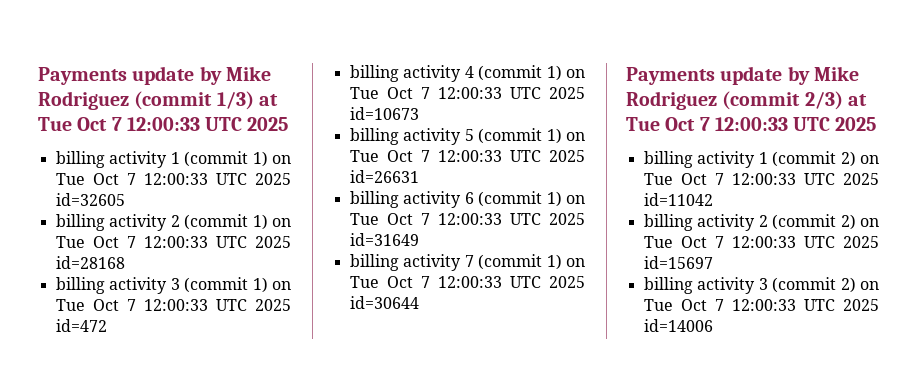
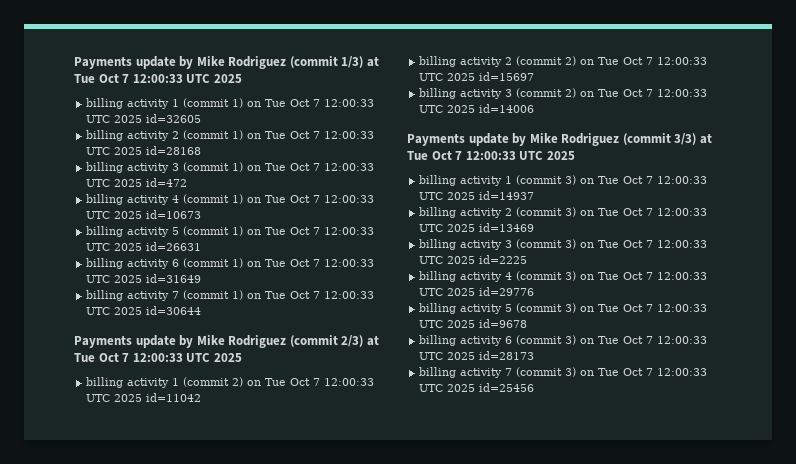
(713, 325) none -> [407,133,712,146] [407,151,575,160] [419,175,708,186] [419,191,535,200] [419,207,708,218] [419,223,535,232] [419,239,708,250] [419,255,528,264] [419,271,708,282] [419,287,535,296] [419,303,708,314] [419,319,528,328] [419,335,708,346] [419,351,535,360] [419,367,708,378] [419,383,535,392] // Payments update by Mike Rodriguez (commit 3/3) at Tue Oct 7 12:00:33 UTC 2025 // billing activity 1 (commit 3) on Tue Oct 7 12:00:33 UTC 2025 id=14937 // billing activity 2 (commit 3) on Tue Oct 7 12:00:33 UTC 2025 id=13469 // billing activity 3 (commit 3) on Tue Oct 7 12:00:33 UTC 2025 id=2225 // billing activity 4 (commit 3) on Tue Oct 7 12:00:33 UTC 2025 id=29776 // billing activity 5 (commit 3) on Tue Oct 7 12:00:33 UTC 2025 id=9678 // billing activity 6 (commit 3) on Tue Oct 7 12:00:33 UTC 2025 id=28173 // billing activity 7 (commit 3) on Tue Oct 7 12:00:33 UTC 2025 id=25456

